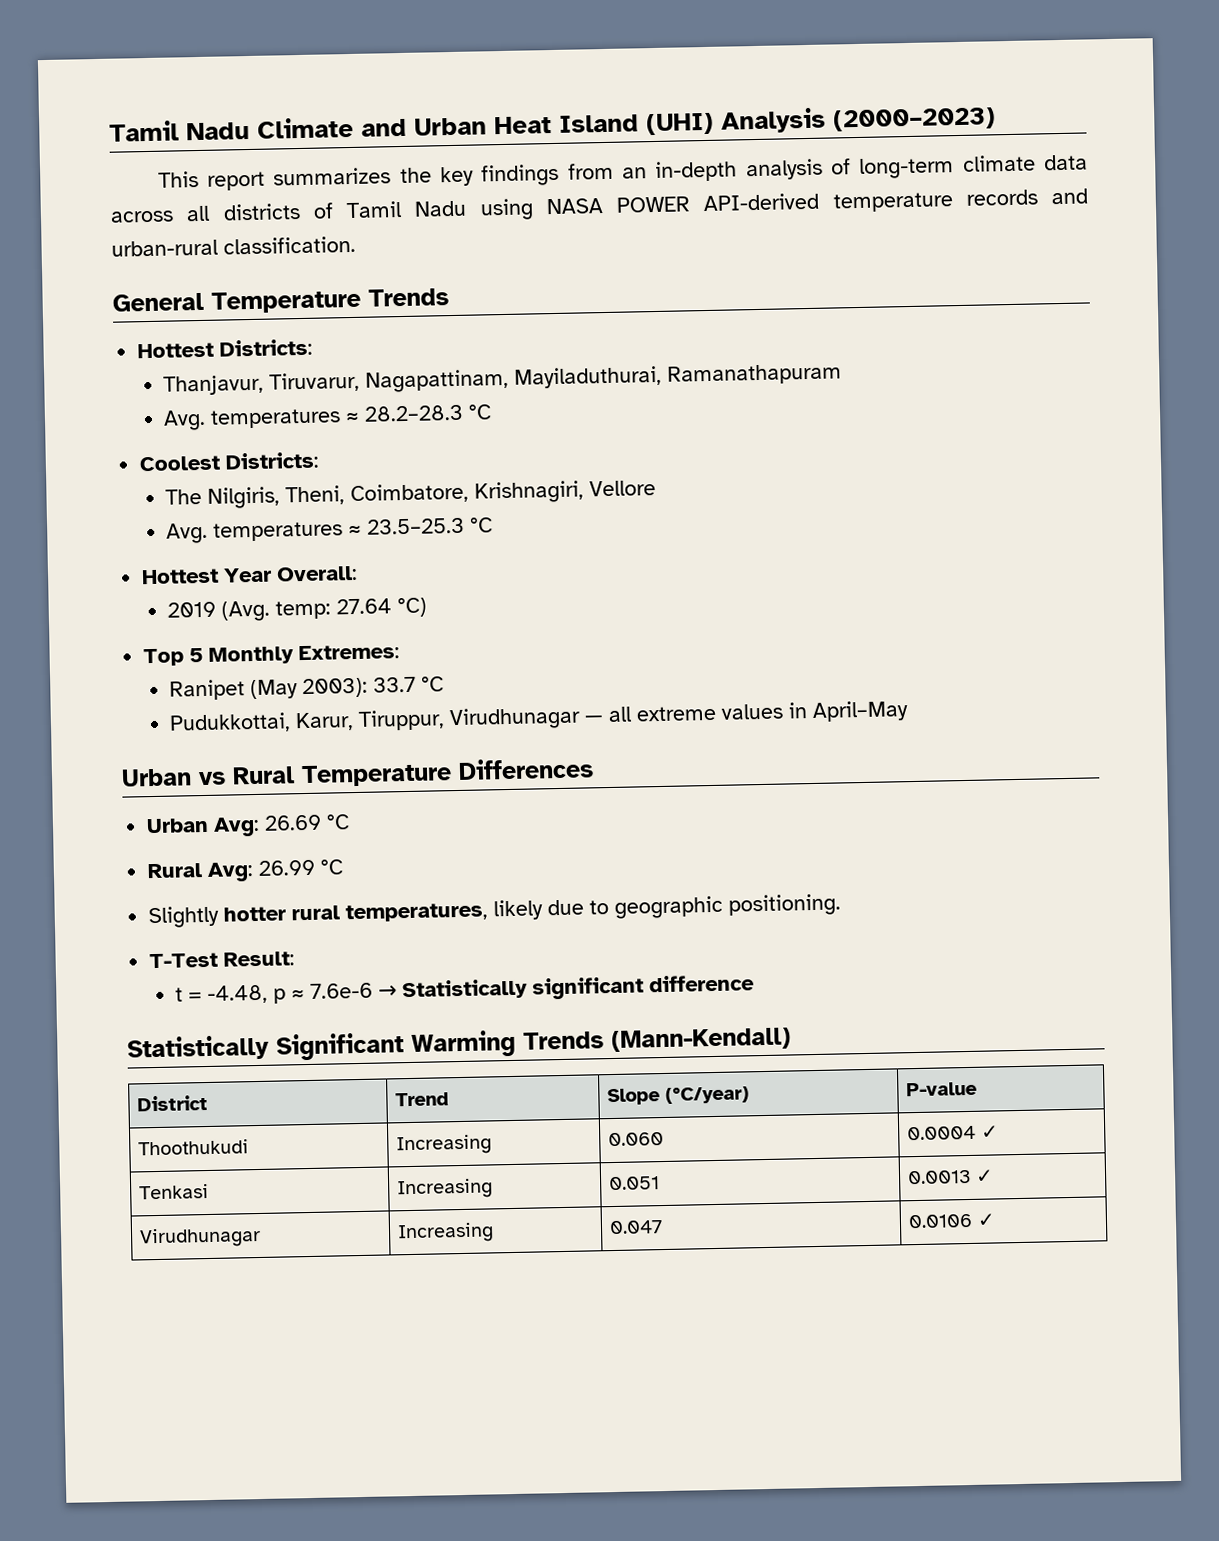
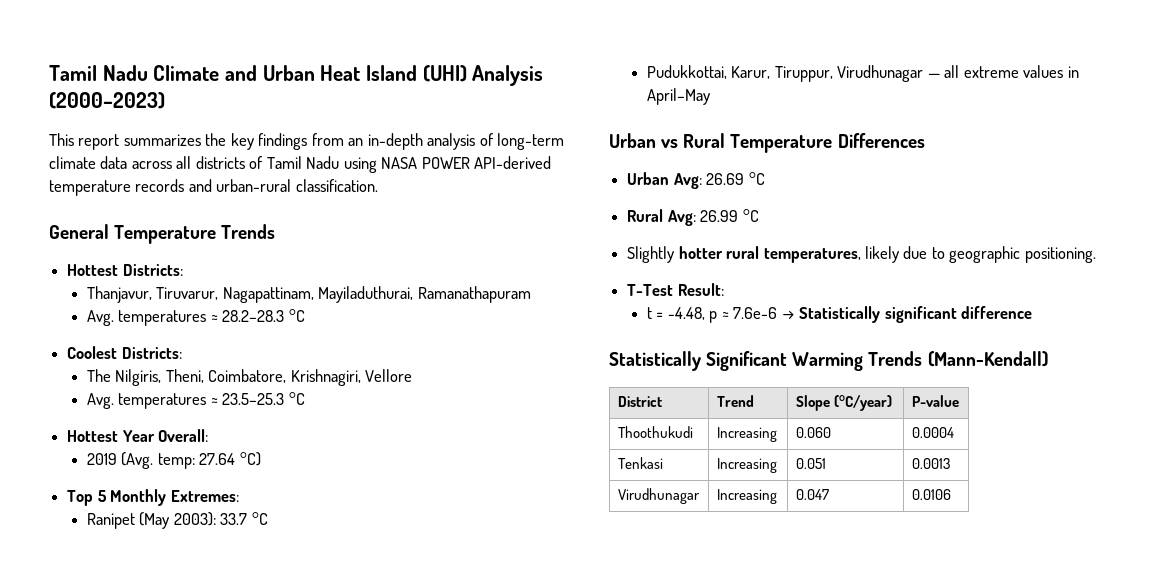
[980,1125,999,1139] ✓ -> (954, 432) none
[974,1169,994,1183] ✓ -> (950, 463) none
[976,1213,996,1227] ✓ -> (951, 494) none

